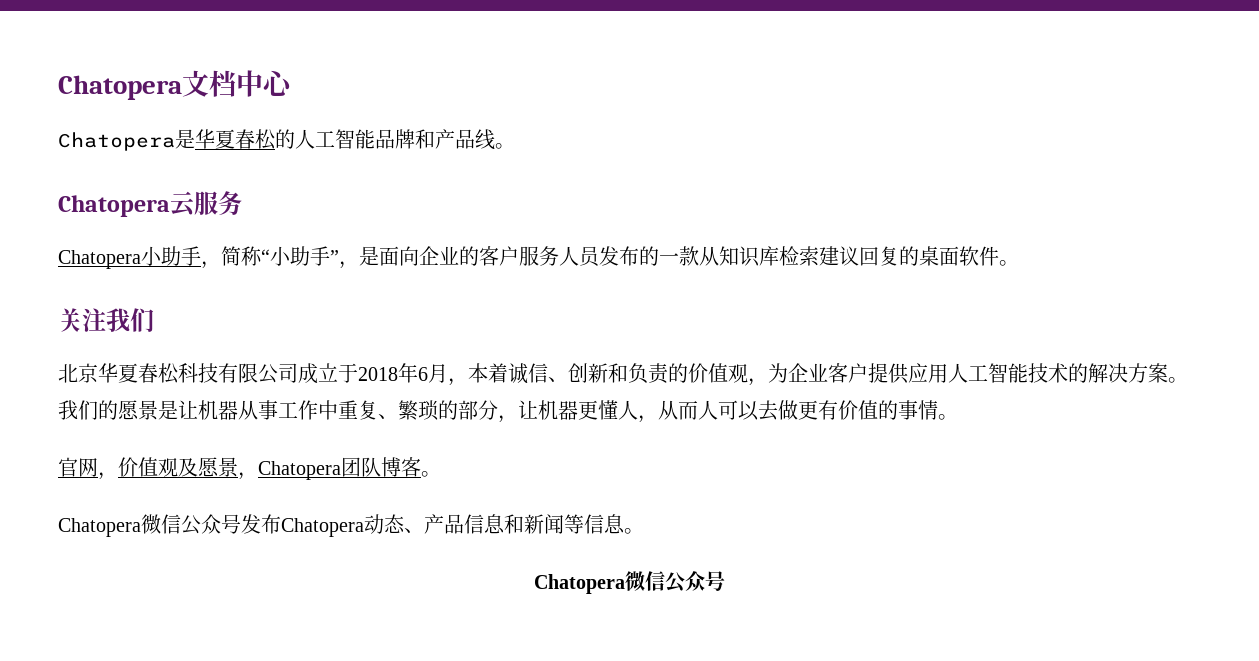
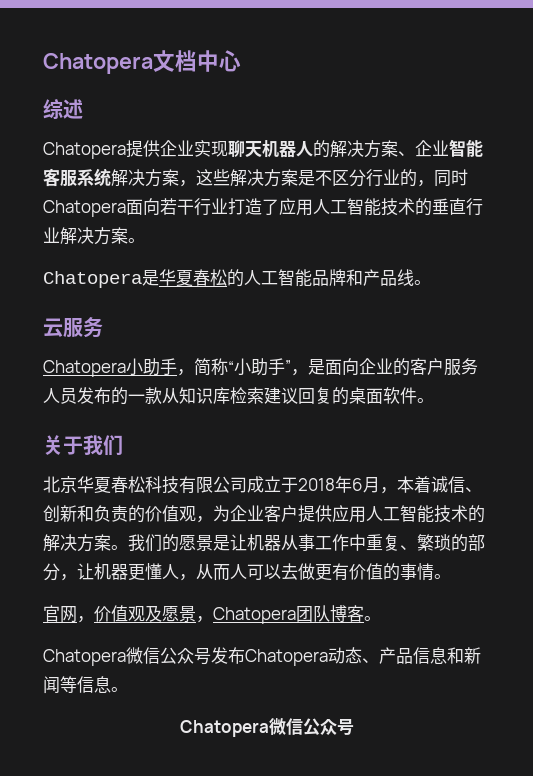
(294, 83) none -> [43,99,83,120] [43,139,483,159] [43,168,468,187] [43,198,483,217] [43,227,145,245] // 综述 // Chatopera提供企业实现聊天机器人的解决方案、企业智能客服系统解决方案，这些解决方案是不区分行业的，同时Chatopera面向若干行业打造了应用人工智能技术的垂直行业解决方案。
[58,195,170,217] Chatopera -> (431, 282) none
[82,308,106,332] 注 -> [63,436,83,455] 于

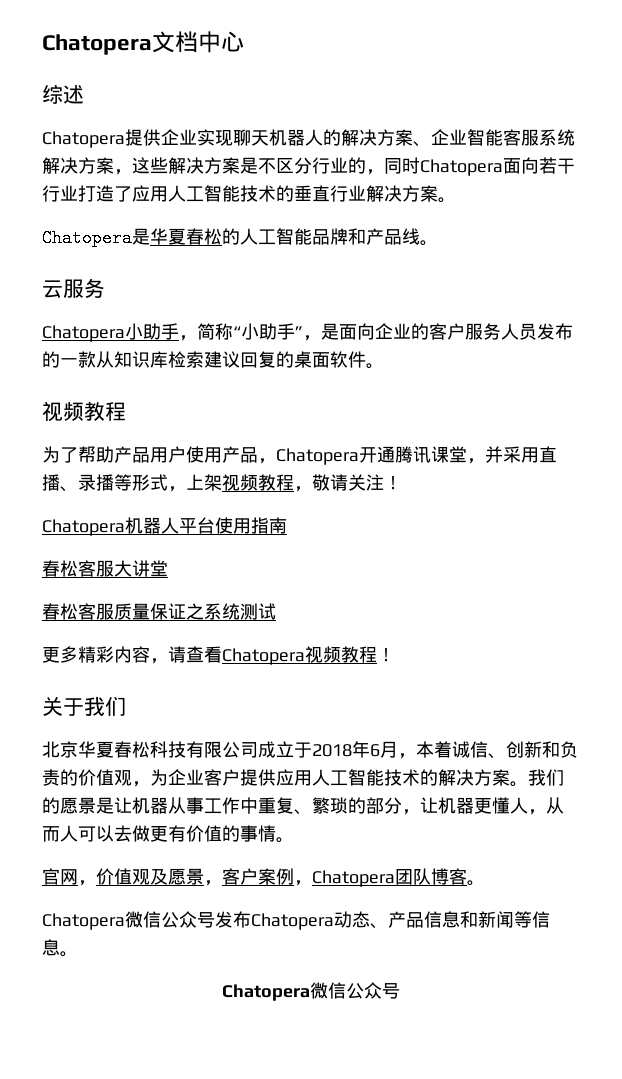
(434, 400) none -> [42,401,126,422] [42,446,557,465] [42,474,402,492] [42,517,287,536] [42,560,168,577] [42,603,276,620] [42,646,395,665] // 视频教程 // 为了帮助产品用户使用产品，Chatopera开通腾讯课堂，并采用直播、录播等形式，上架视频教程，敬请关注！ // Chatopera机器人平台使用指南 // 春松客服大讲堂 // 春松客服质量保证之系统测试 // 更多精彩内容，请查看Chatopera视频教程！
(213, 619) none -> [222,868,312,886] 客户案例，

